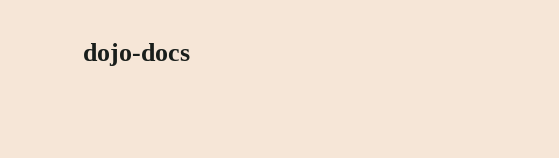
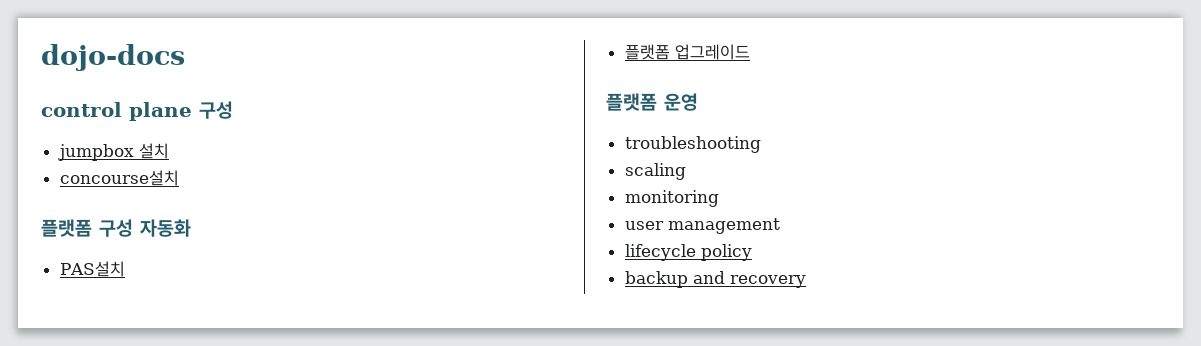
(190, 54) none -> [41,101,233,121] [57,143,169,161] [59,170,179,186] [41,219,191,237] [59,261,125,277] [624,44,750,60] [606,93,698,111] [624,136,761,153] [624,163,686,180] [624,190,719,207] [624,218,780,234] [624,244,752,261] [624,271,806,288] // control plane 구성 // jumpbox 설치 // concourse설치 // 플랫폼 구성 자동화 // PAS설치 // 플랫폼 업그레이드 // 플랫폼 운영 // troubleshooting // scaling // monitoring // user management // lifecycle policy // backup and recovery

